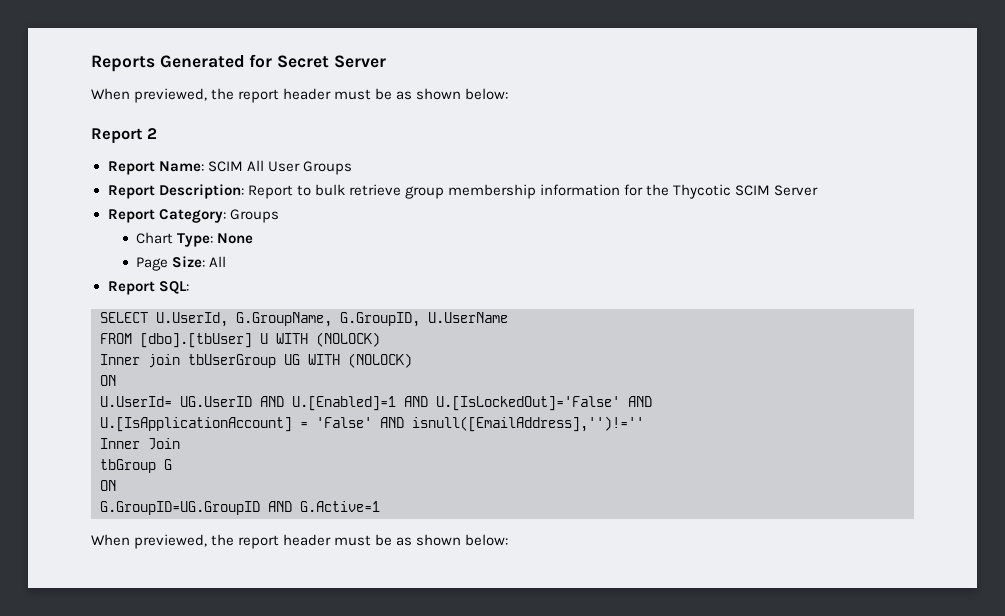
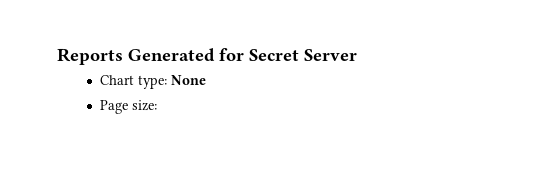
[91,88,509,103] [91,128,158,143] [107,160,352,175] [107,184,819,199] [107,209,279,223] // When previewed, the report header must be as shown below: // Report 2 // Report Name: SCIM All User Groups // Report Description: Report to bulk retrieve group membership information for the Thycotic SCIM Server // Report Category: Groups -> (357, 55) none
[177,233,214,247] Type: -> [138,75,168,89] type:
[172,256,227,268] [107,281,189,295] [100,312,508,327] [100,332,380,348] [100,353,412,368] [100,375,116,386] [100,396,652,411] [100,416,644,432] [100,438,180,450] [100,459,172,473] [100,480,116,491] [100,501,380,515] [91,534,509,549] Size: All // Report SQL: // SELECT U.UserId, G.GroupName, G.GroupID, U.UserName // FROM [dbo].[tbUser] U WITH (NOLOCK) // Inner join tbUserGroup UG WITH (NOLOCK) // ON // U.UserId= UG.UserID AND U.[Enabled]=1 AND U.[IsLockedOut]='False' AND // U.[IsApplicationAccount] = 'False' AND isnull([EmailAddress],'')!='' // Inner Join // tbGroup G // ON // G.GroupID=UG.GroupID AND G.Active=1 // When previewed, the report header must be as shown below: -> [132,100,158,111] size:

